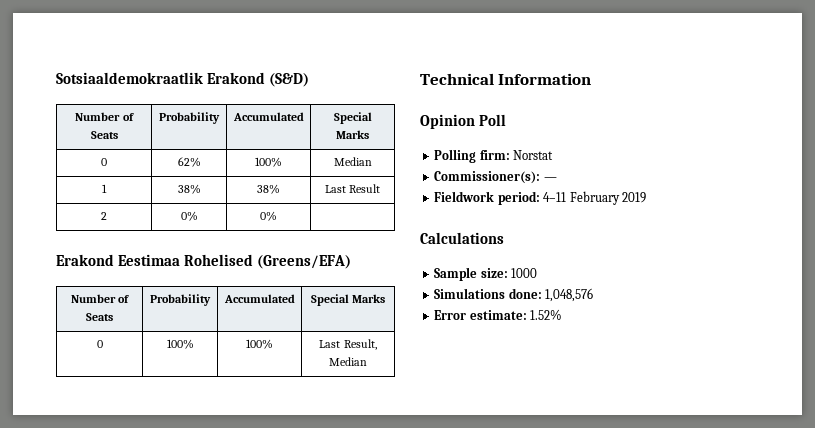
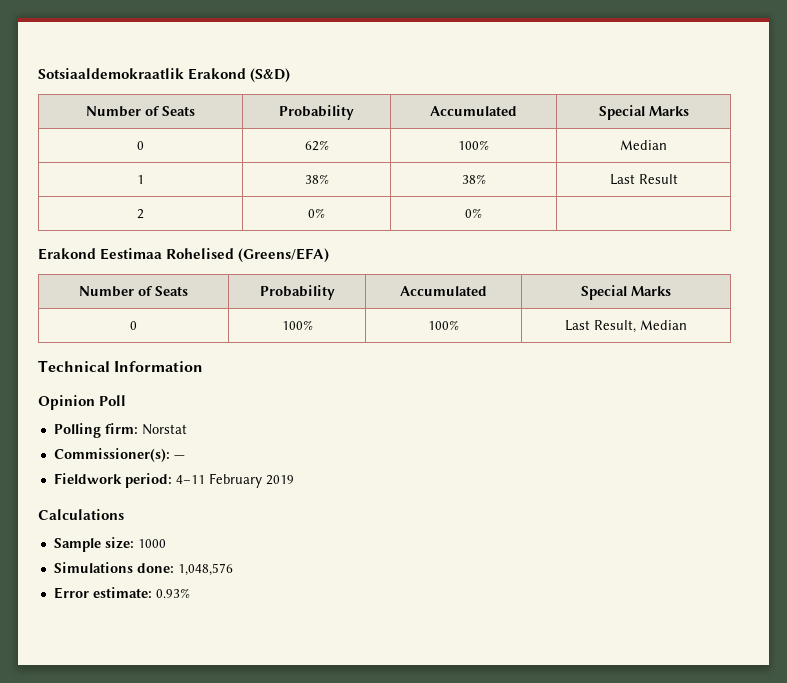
[530,309,563,320] 1.52% -> [155,588,190,598] 0.93%

